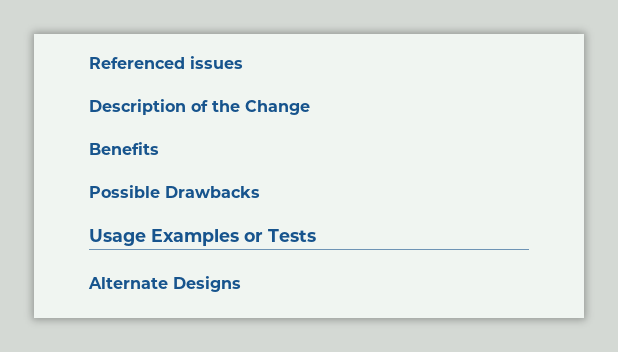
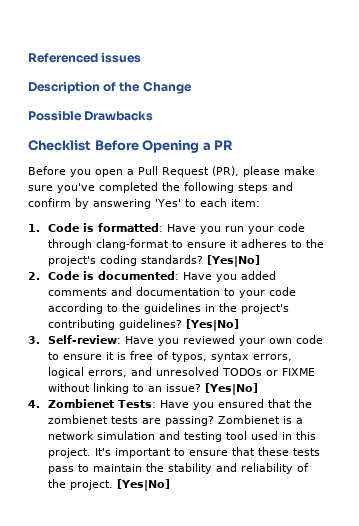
[89,142,159,155] // Benefits -> (192, 87) none
[89,229,316,246] [88,276,241,292] Usage Examples or Tests // Alternate Designs -> [28,140,234,153] [28,166,315,177] [28,182,293,193] [28,198,260,209] [28,223,305,234] [47,239,324,250] [47,255,260,267] [28,271,276,282] [47,287,296,298] [47,303,289,314] [47,319,239,331] [28,335,323,346] [47,351,292,362] [47,367,315,378] [47,383,258,395] [28,399,312,410] [47,415,303,426] [47,431,316,442] [47,447,320,458] [47,463,309,474] [47,479,170,491] Checklist Before Opening a PR // Before you open a Pull Request (PR), please make sure you've completed the following steps and confirm by answering 'Yes' to each item: // 1. Code is formatted: Have you run your code through clang-format to ensure it adheres to the project's coding standards? [Yes|No] // 2. Code is documented: Have you added comments and documentation to your code according to the guidelines in the project's contributing guidelines? [Yes|No] // 3. Self-review: Have you reviewed your own code to ensure it is free of typos, syntax errors, logical errors, and unresolved TODOs or FIXME without linking to an issue? [Yes|No] // 4. Zombienet Tests: Have you ensured that the zombienet tests are passing? Zombienet is a network simulation and testing tool used in this project. It's important to ensure that these tests pass to maintain the stability and reliability of the project. [Yes|No]

